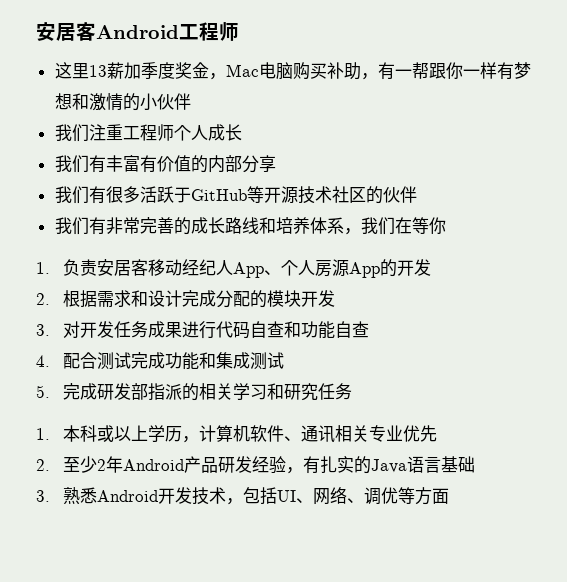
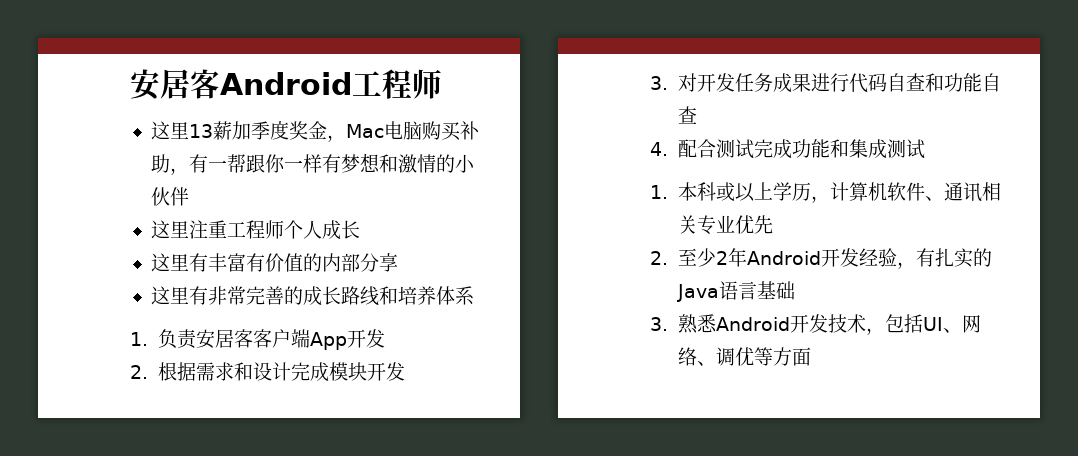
[54,124,89,142] 我们 -> [150,220,189,239] 这里
[54,155,89,173] 我们 -> [150,253,189,272] 这里
[54,186,417,204] [54,217,89,235] 我们有很多活跃于GitHub等开源技术社区的伙伴 // 我们 -> [150,286,189,305] 这里
[343,217,446,235] ，我们在等你 -> (474, 295) none
[148,259,398,278] 移动经纪人App、个人房源App的 -> [252,329,347,350] 客户端App
[216,290,268,308] 分配的 -> (329, 372) none
[36,383,353,401] // 5.完成研发部指派的相关学习和研究任务 -> (925, 149) none
[184,456,236,473] 产品研 -> [820,248,840,267] 开

